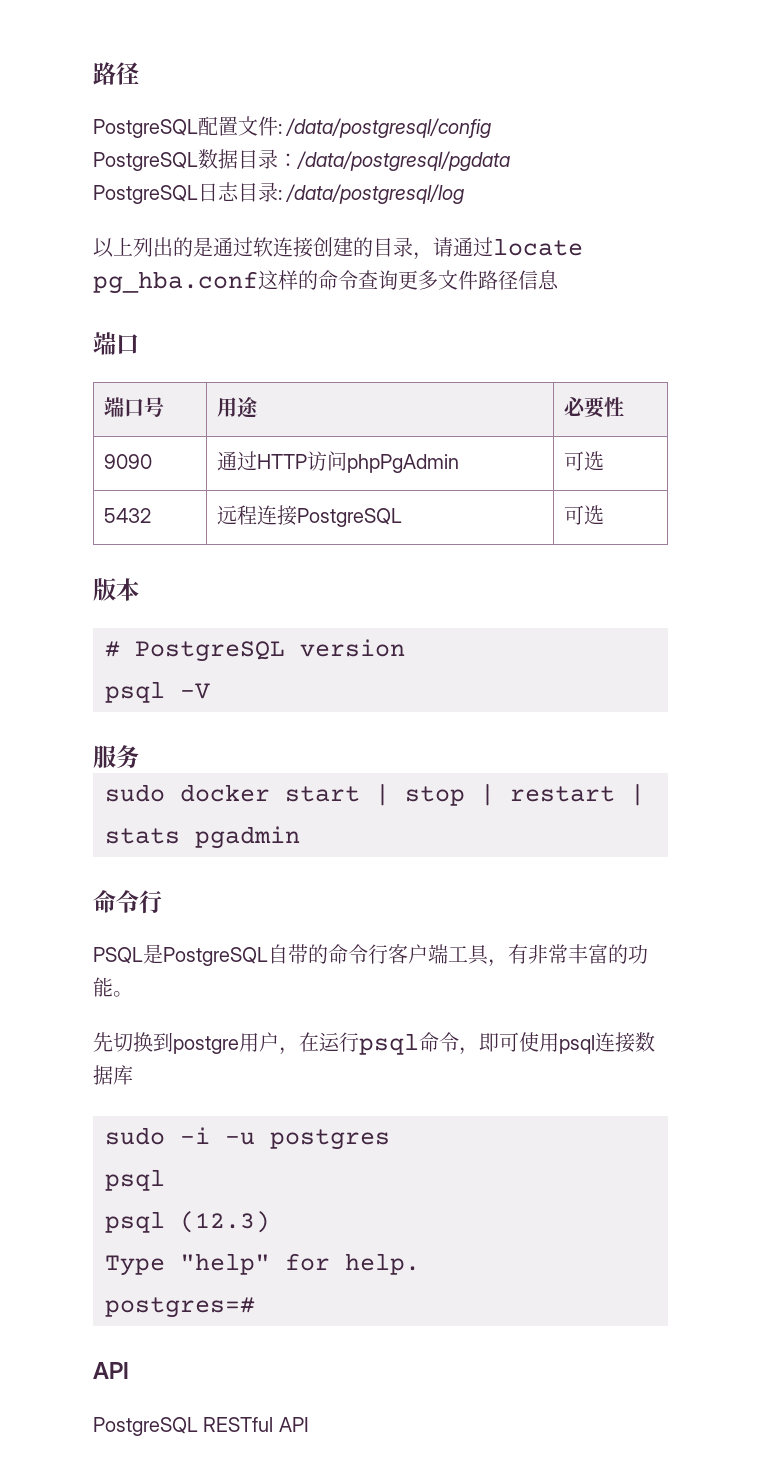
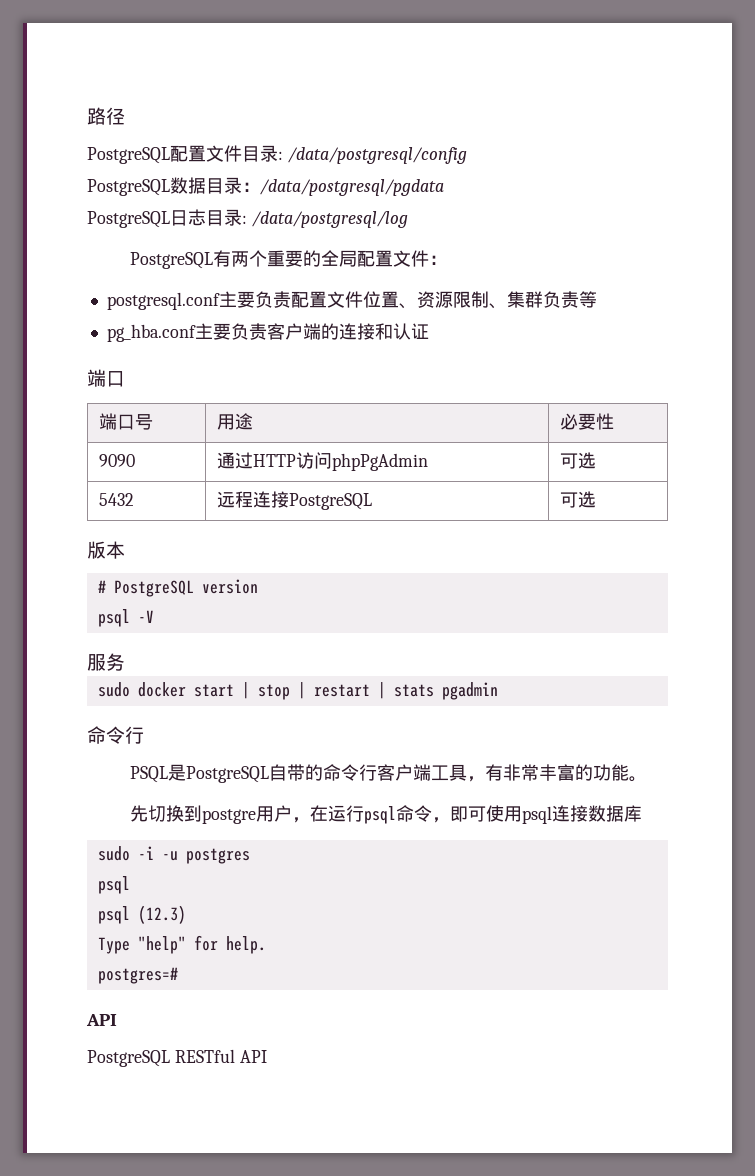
(278, 126) none -> [242,145,278,162] 目录
[93,237,583,260] [93,270,559,294] 以上列出的是通过软连接创建的目录，请通过locate pg_hba.conf这样的命令查询更多文件路径信息 -> [130,250,448,269] [106,291,597,310] [106,323,429,342] PostgreSQL有两个重要的全局配置文件： // postgresql.conf主要负责配置文件位置、资源限制、集群负责等 // pg_hba.conf主要负责客户端的连接和认证

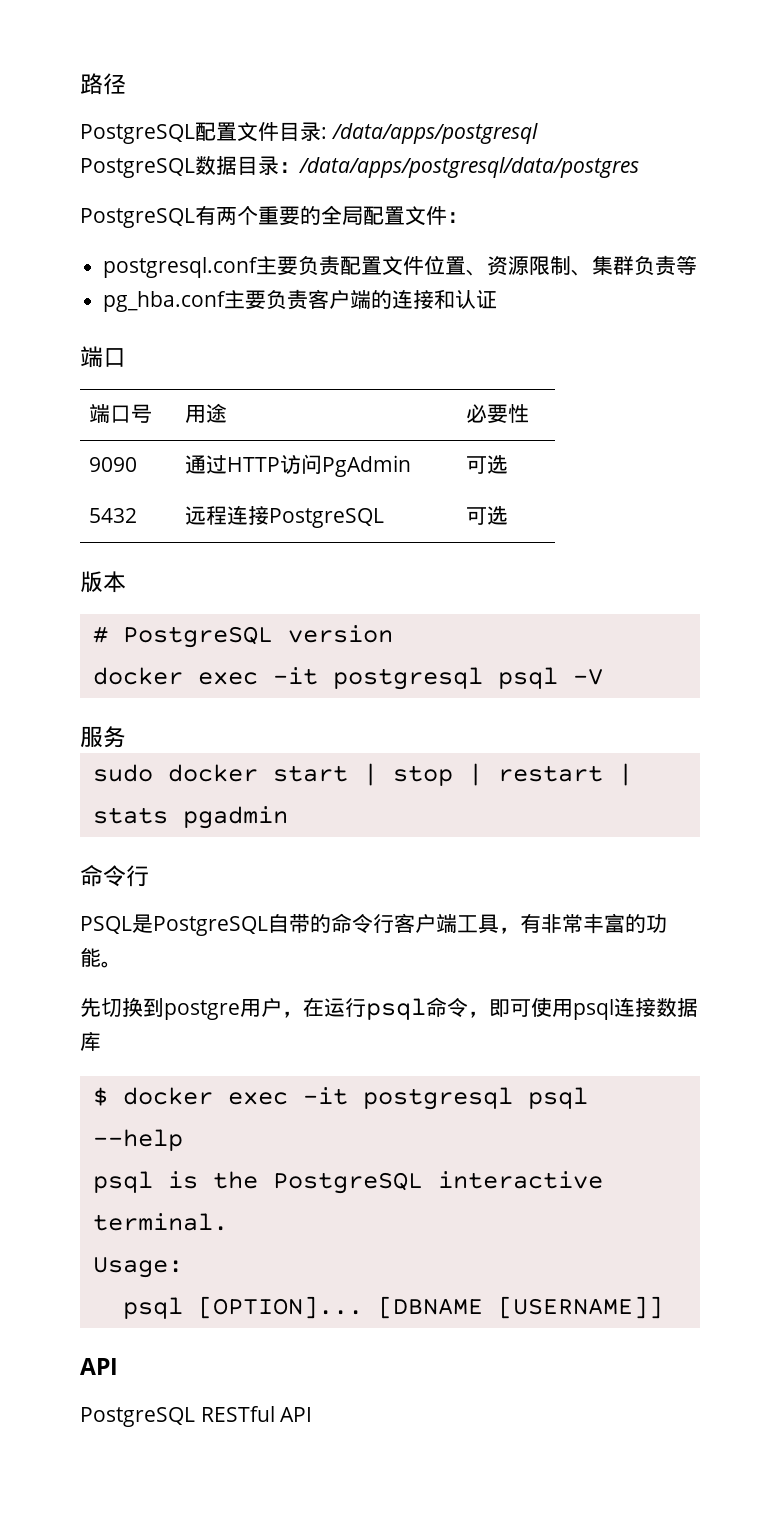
[287,147,467,164] /data/postgresql/config -> [331,123,538,144] /data/apps/postgresql
[260,179,444,196] [87,209,408,228] /data/postgresql/pgdata // PostgreSQL日志目录: /data/postgresql/log -> [299,157,639,178] /data/apps/postgresql/data/postgres
[332,453,429,471] phpPgAdmin -> [321,455,411,477] PgAdmin
(258, 586) none -> [92,667,483,690] docker exec -it postgresql
[97,846,250,864] [97,876,130,894] [97,905,186,924] [97,935,266,954] [97,967,178,984] sudo -i -u postgres // psql // psql (12.3) // Type "help" for help. // postgres=# -> [92,1087,588,1110] [92,1129,183,1151] [92,1171,603,1194] [92,1213,228,1231] [92,1257,183,1278] [122,1296,663,1319] $ docker exec -it postgresql psql --help // psql is the PostgreSQL interactive terminal. // Usage: // psql [OPTION]... [DBNAME [USERNAME]]

